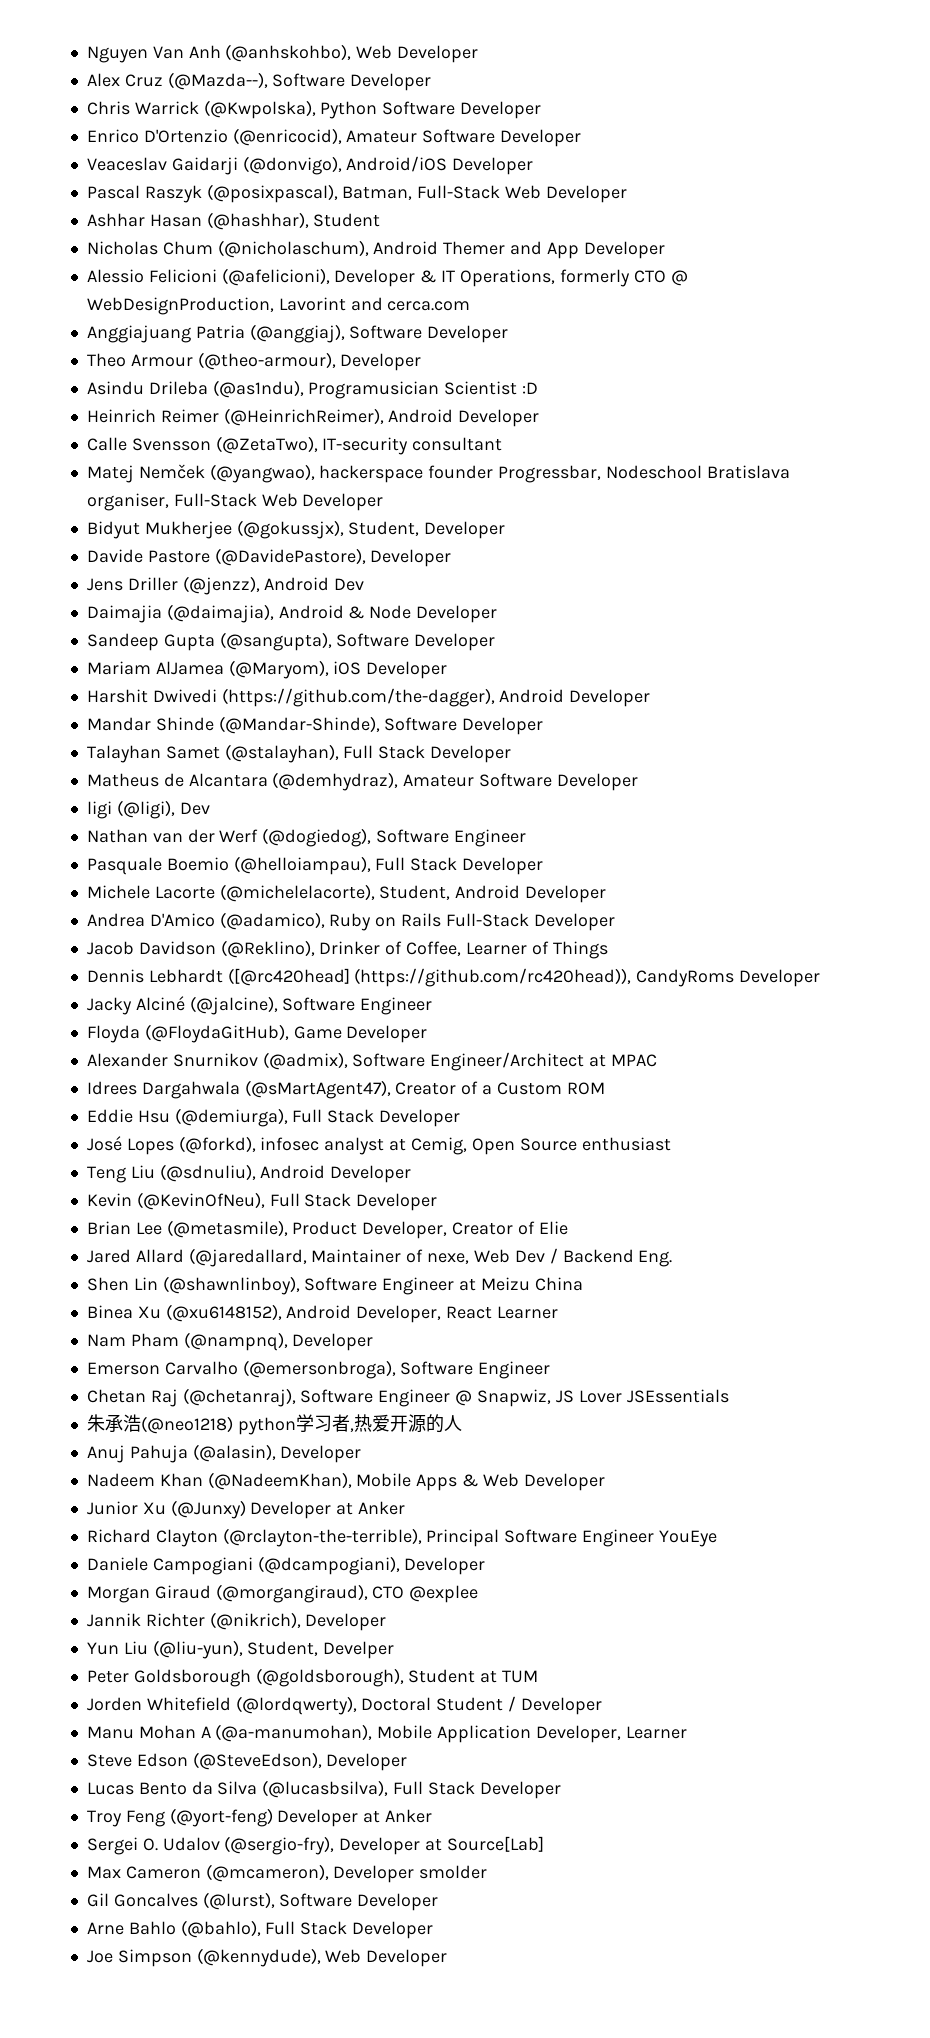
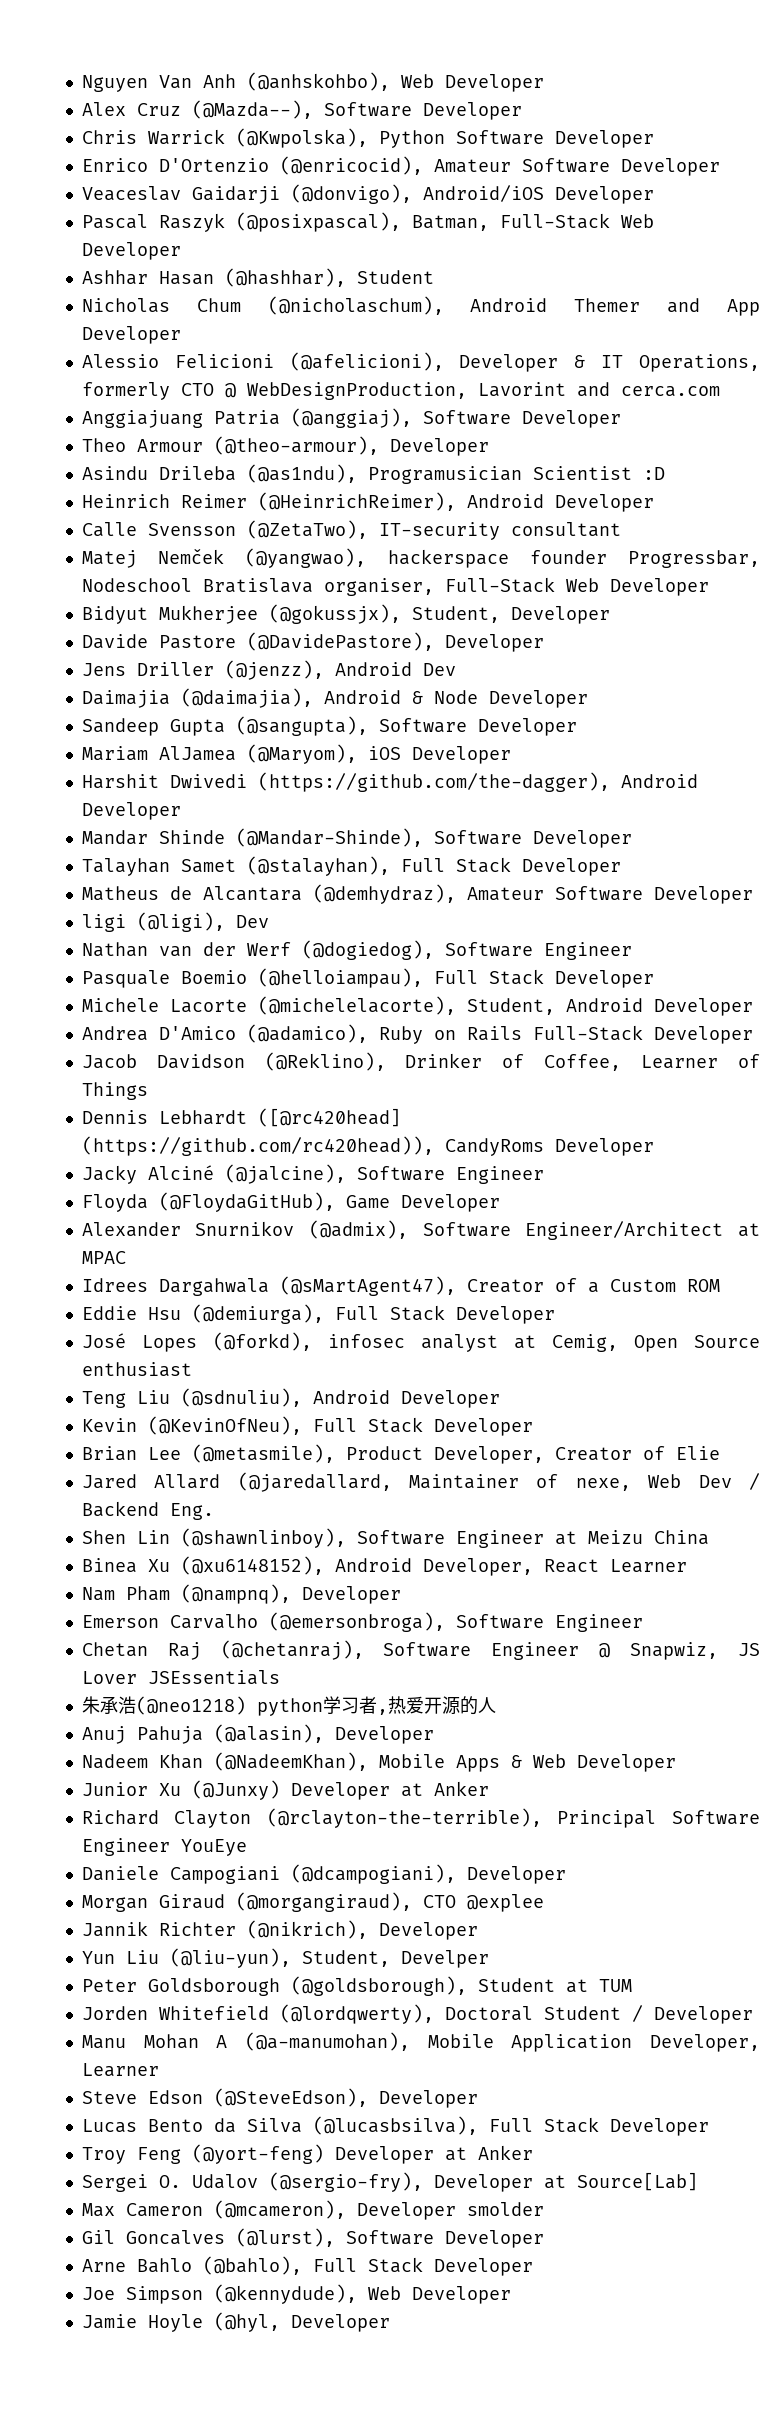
(448, 1958) none -> [81,2312,390,2332] // Jamie Hoyle (@hyl, Developer

